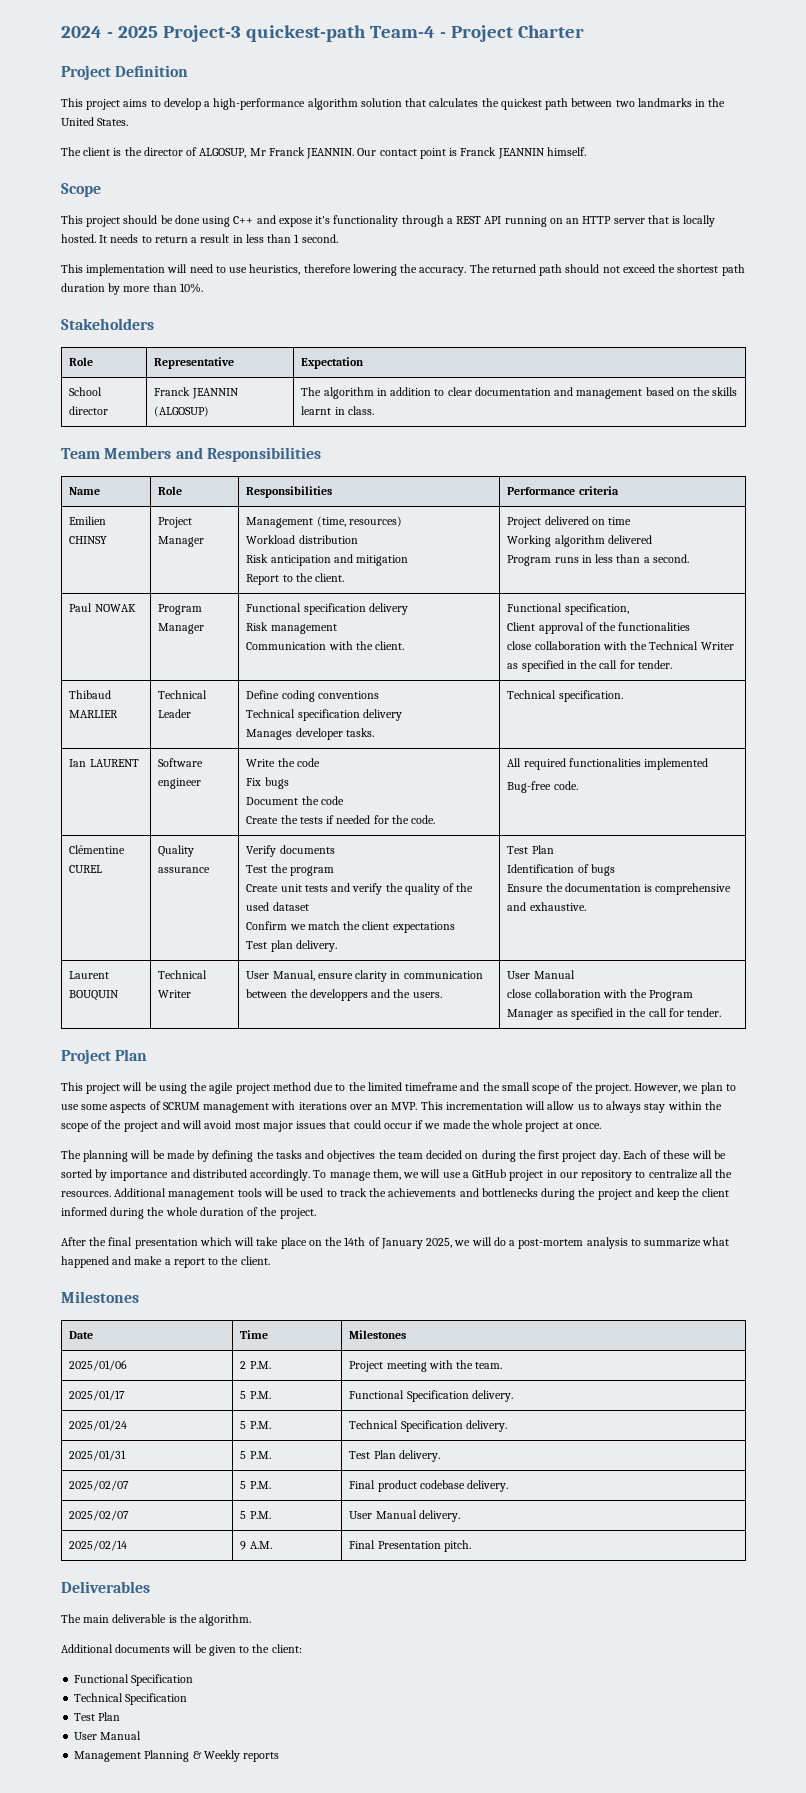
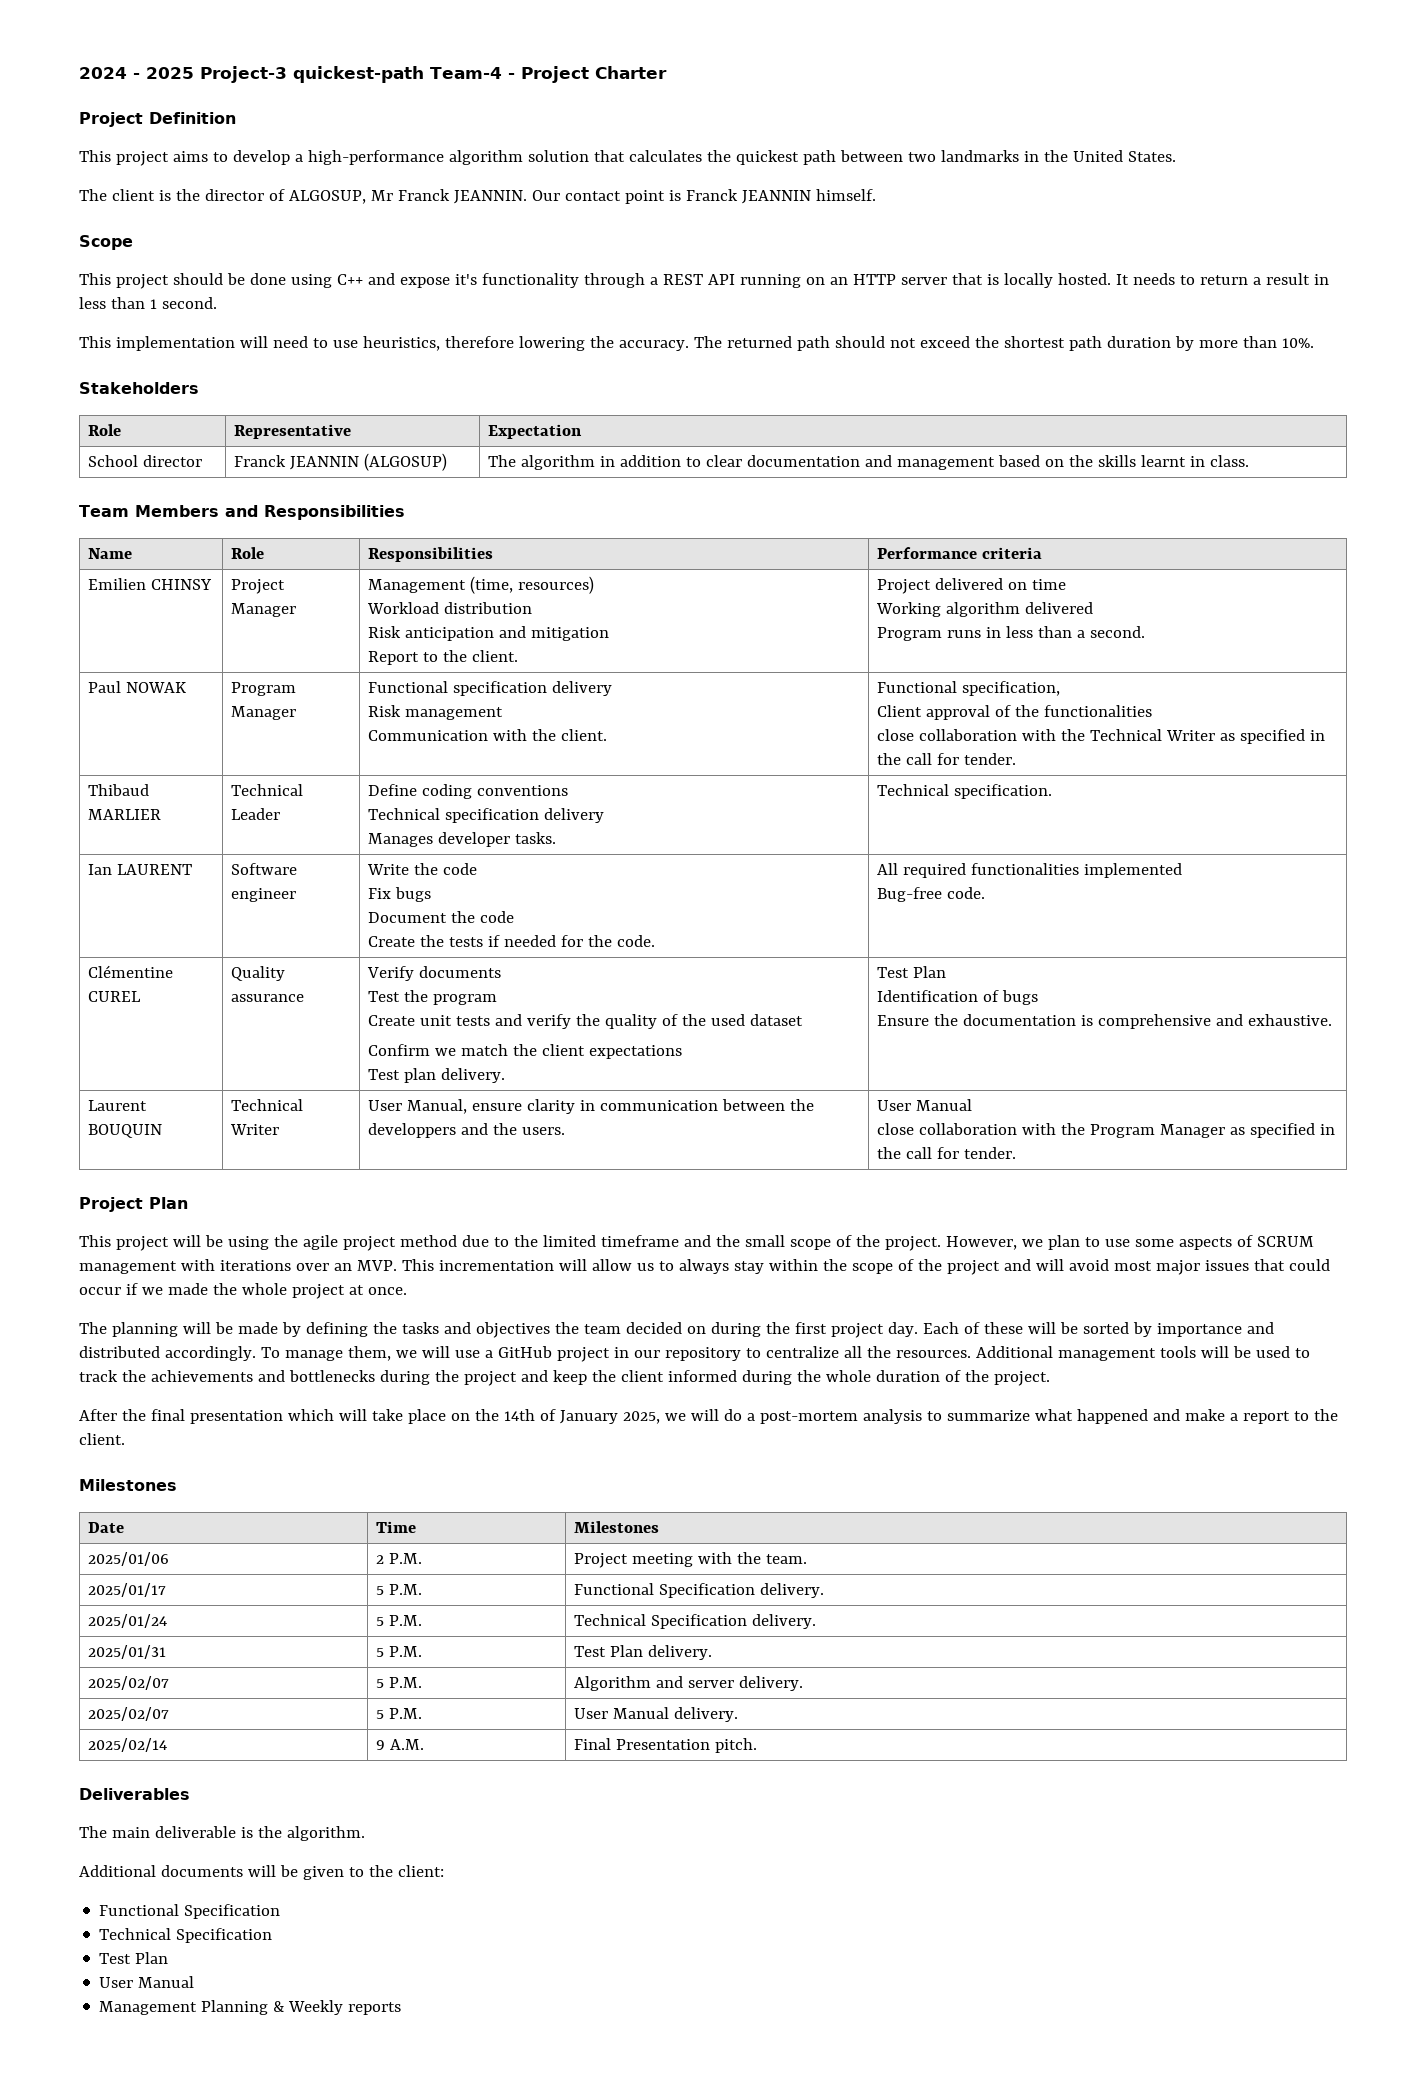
[349,1480,465,1492] Final product codebase -> [574,1676,735,1691] Algorithm and server

